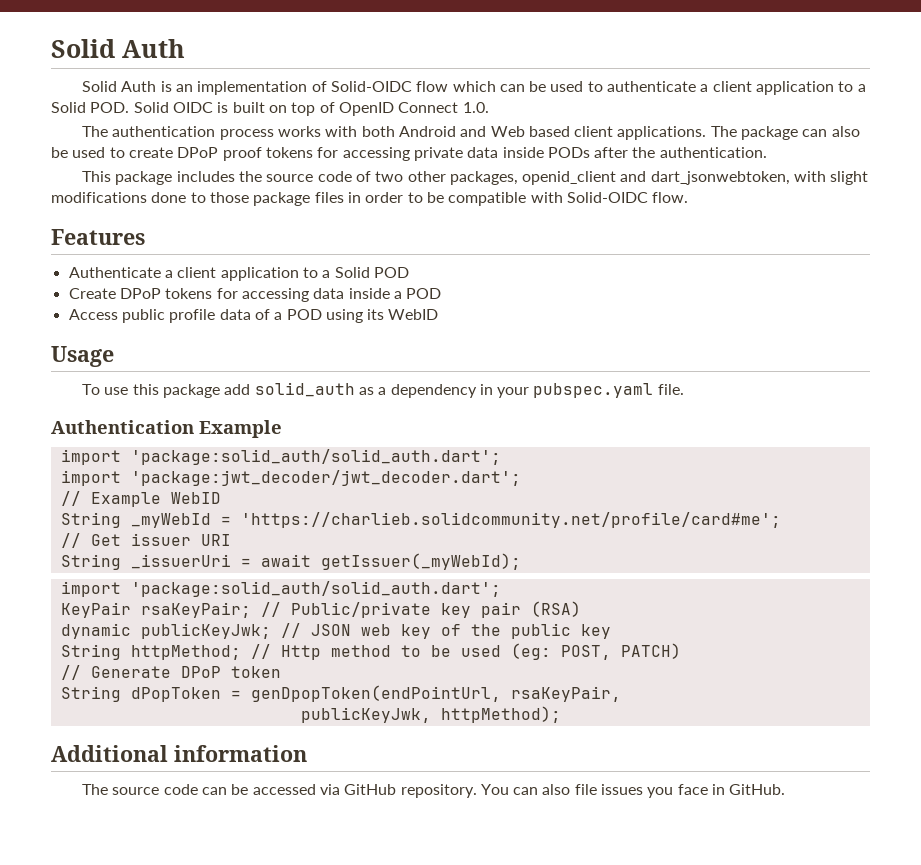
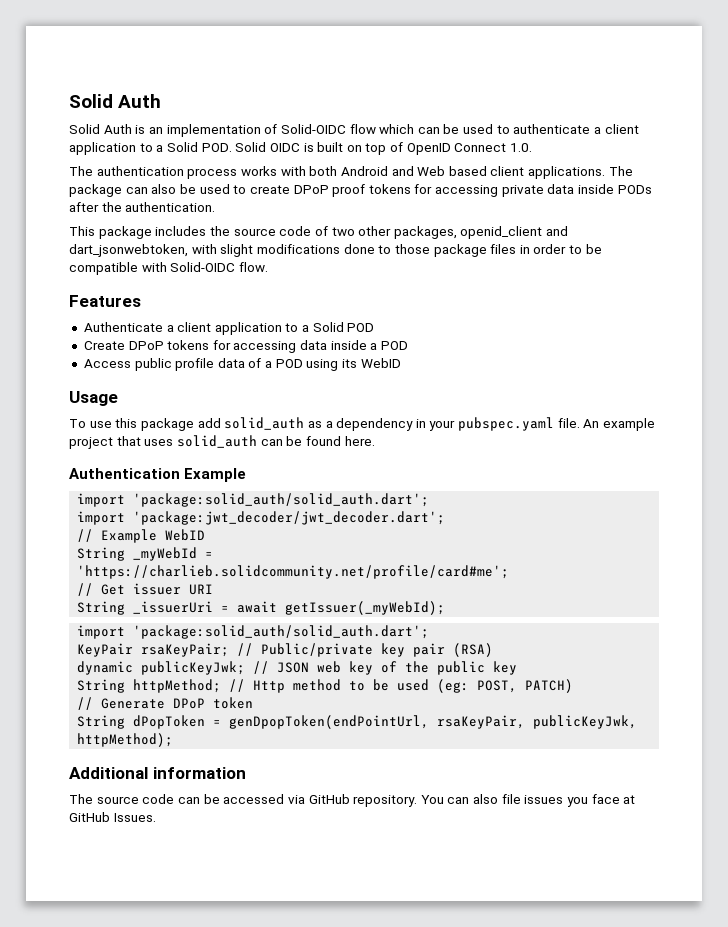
(684, 389) none -> [583,418,656,431] [69,435,375,449] An example project that uses solid_auth can be found here.
(621, 694) // -> (526, 722) none
[712,784,786,795] in GitHub. -> [623,795,636,804] [69,812,156,822] at GitHub Issues.

